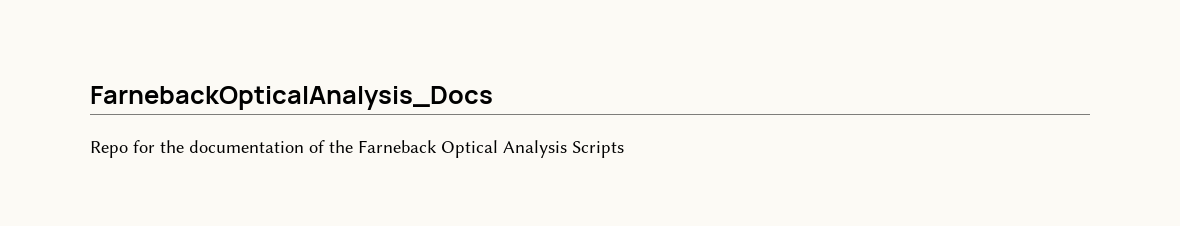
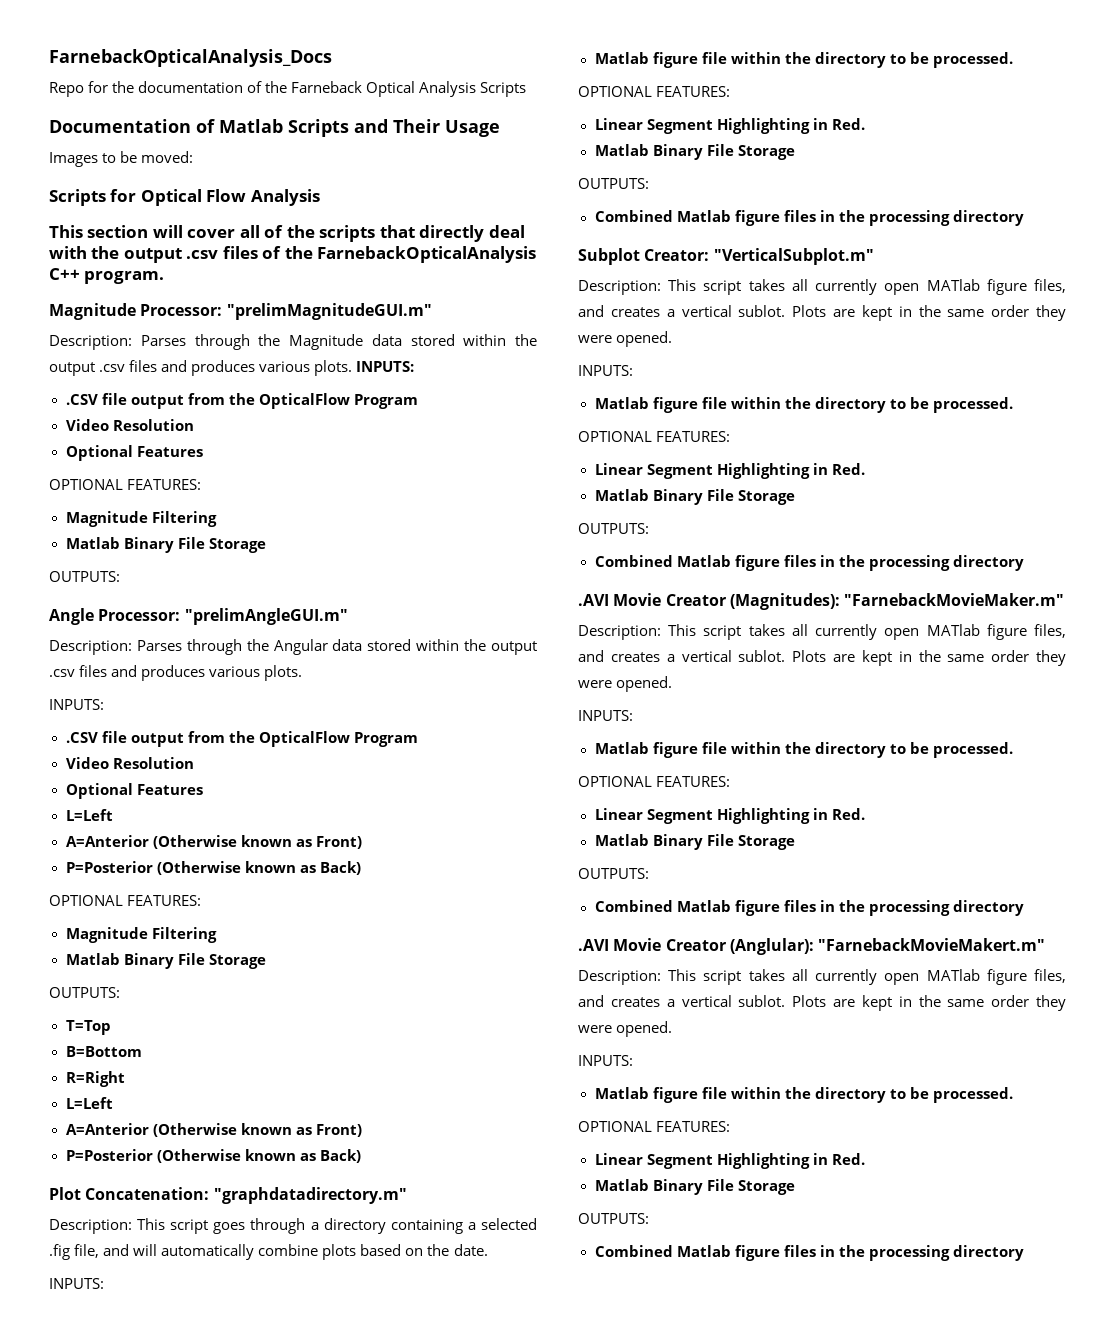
(624, 149) none -> [49,119,500,137] [49,151,194,167] [49,189,320,206] [49,225,525,242] [49,246,537,263] [49,268,165,284] [49,303,432,320] [49,334,537,350] [49,360,415,376] [65,393,418,409] [65,419,194,431] [65,445,203,461] [49,479,202,490] [65,511,217,527] [65,537,266,553] [49,571,120,582] [49,608,348,625] [49,639,538,655] [49,665,303,681] [49,699,104,710] [65,731,418,747] [65,757,194,769] [65,783,203,799] [65,809,113,821] [65,835,362,849] [65,861,361,875] [49,895,202,906] [65,927,217,943] [65,953,266,969] [49,987,120,998] [65,1020,112,1035] [65,1046,142,1057] [65,1071,125,1087] [65,1097,113,1109] [65,1123,362,1137] [65,1149,361,1163] [49,1187,407,1204] [49,1218,537,1234] [49,1244,488,1260] [49,1278,104,1289] [594,52,1013,68] [578,86,731,97] [594,118,865,134] [594,144,795,160] [578,178,649,189] [594,210,1024,226] [578,248,874,265] [578,279,1066,295] [578,305,1066,321] [578,331,673,347] [578,365,633,376] [594,397,1013,413] [578,431,731,442] [594,463,865,479] [594,489,795,505] [578,523,649,534] [594,555,1024,571] [578,593,1065,610] [578,624,1066,640] [578,650,1066,666] [578,676,673,692] [578,710,633,721] [594,742,1013,758] [578,776,731,787] [594,808,865,824] [594,834,795,850] [578,868,649,879] [594,900,1024,916] [578,938,1046,955] [578,969,1066,985] [578,995,1066,1011] [578,1021,673,1037] [578,1055,633,1066] [594,1087,1013,1103] [578,1121,731,1132] [594,1153,865,1169] [594,1179,795,1195] [578,1213,649,1224] [594,1245,1024,1261] // Documentation of Matlab Scripts and Their Usage // Images to be moved: // Scripts for Optical Flow Analysis // This section will cover all of the scripts that directly deal with the output .csv files of the FarnebackOpticalAnalysis C++ program. // Magnitude Processor: "prelimMagnitudeGUI.m" // Description: Parses through the Magnitude data stored within the output .csv files and produces various plots. INPUTS: // .CSV file output from the OpticalFlow Program // Video Resolution // Optional Features // OPTIONAL FEATURES: // Magnitude Filtering // Matlab Binary File Storage // OUTPUTS: // Angle Processor: "prelimAngleGUI.m" // Description: Parses through the Angular data stored within the output .csv files and produces various plots. // INPUTS: // .CSV file output from the OpticalFlow Program // Video Resolution // Optional Features // L=Left // A=Anterior (Otherwise known as Front) // P=Posterior (Otherwise known as Back) // OPTIONAL FEATURES: // Magnitude Filtering // Matlab Binary File Storage // OUTPUTS: // T=Top // B=Bottom // R=Right // L=Left // A=Anterior (Otherwise known as Front) // P=Posterior (Otherwise known as Back) // Plot Concatenation: "graphdatadirectory.m" // Description: This script goes through a directory containing a selected .fig file, and will automatically combine plots based on the date. // INPUTS: // Matlab figure file within the directory to be processed. // OPTIONAL FEATURES: // Linear Segment Highlighting in Red. // Matlab Binary File Storage // OUTPUTS: // Combined Matlab figure files in the processing directory // Subplot Creator: "VerticalSubplot.m" // Description: This script takes all currently open MATlab figure files, and creates a vertical sublot. Plots are kept in the same order they were opened. // INPUTS: // Matlab figure file within the directory to be processed. // OPTIONAL FEATURES: // Linear Segment Highlighting in Red. // Matlab Binary File Storage // OUTPUTS: // Combined Matlab figure files in the processing directory // .AVI Movie Creator (Magnitudes): "FarnebackMovieMaker.m" // Description: This script takes all currently open MATlab figure files, and creates a vertical sublot. Plots are kept in the same order they were opened. // INPUTS: // Matlab figure file within the directory to be processed. // OPTIONAL FEATURES: // Linear Segment Highlighting in Red. // Matlab Binary File Storage // OUTPUTS: // Combined Matlab figure files in the processing directory // .AVI Movie Creator (Anglular): "FarnebackMovieMakert.m" // Description: This script takes all currently open MATlab figure files, and creates a vertical sublot. Plots are kept in the same order they were opened. // INPUTS: // Matlab figure file within the directory to be processed. // OPTIONAL FEATURES: // Linear Segment Highlighting in Red. // Matlab Binary File Storage // OUTPUTS: // Combined Matlab figure files in the processing directory

